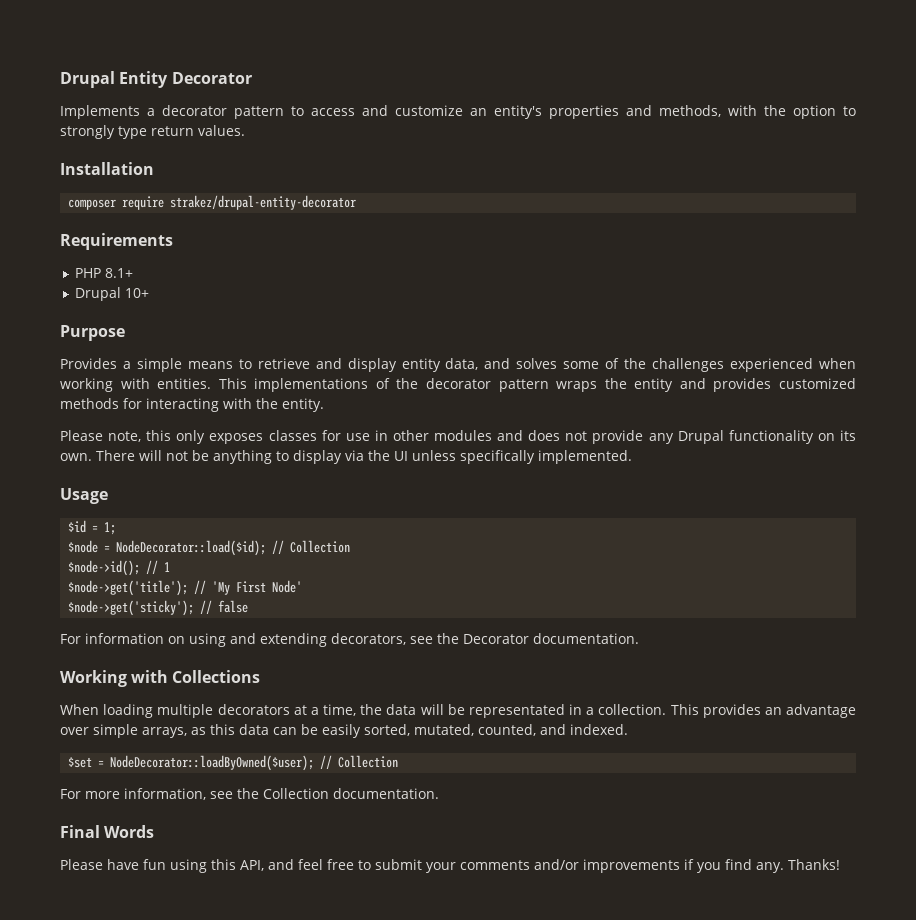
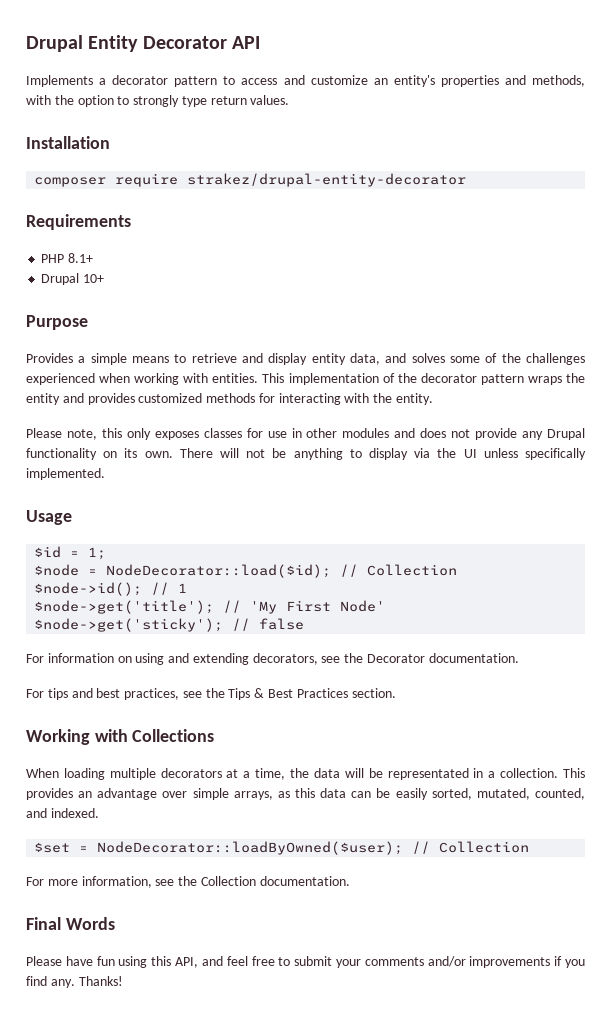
(252, 78) none -> [231,36,260,49] API
[254,378,369,392] implementations -> [288,373,379,385] implementation
(639, 638) none -> [26,688,396,700] // For tips and best practices, see the Tips & Best Practices section.

